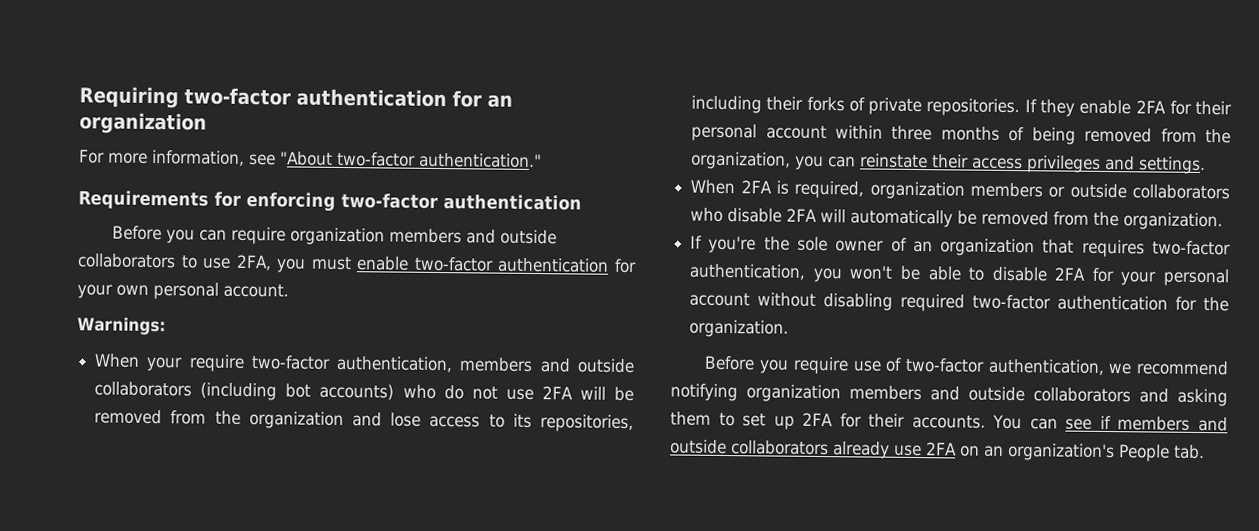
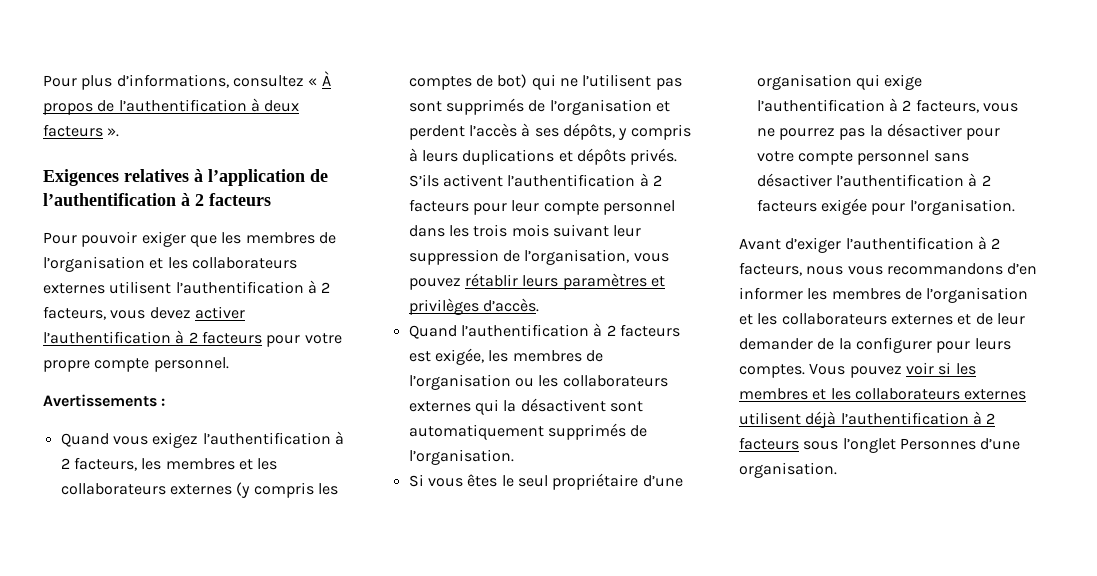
[79,86,513,109] [79,112,207,135] [79,149,542,169] [78,190,582,211] [112,225,558,246] [77,253,637,274] [77,282,289,300] [77,317,166,336] [94,353,635,374] [94,381,635,402] [94,409,635,433] [691,95,1232,117] [691,123,1231,145] [691,151,1207,175] [690,179,1230,200] [690,207,1224,231] [690,235,1231,258] [689,263,1229,287] [689,292,1229,312] [689,319,790,338] [704,355,1229,376] [670,383,1228,407] [670,411,1228,432] [670,439,1205,462] Requiring two-factor authentication for an organization // For more information, see "About two-factor authentication." // Requirements for enforcing two-factor authentication // Before you can require organization members and outside collaborators to use 2FA, you must enable two-factor authentication for your own personal account. // Warnings: // When your require two-factor authentication, members and outside collaborators (including bot accounts) who do not use 2FA will be removed from the organization and lose access to its repositories, including their forks of private repositories. If they enable 2FA for their personal account within three months of being removed from the organization, you can reinstate their access privileges and settings. // When 2FA is required, organization members or outside collaborators who disable 2FA will automatically be removed from the organization. // If you're the sole owner of an organization that requires two-factor authentication, you won't be able to disable 2FA for your personal account without disabling required two-factor authentication for the organization. // Before you require use of two-factor authentication, we recommend notifying organization members and outside collaborators and asking them to set up 2FA for their accounts. You can see if members and outside collaborators already use 2FA on an organization's People tab. -> [43,71,331,90] [43,98,300,115] [43,124,120,137] [43,169,328,186] [43,193,271,206] [43,231,336,247] [43,256,297,272] [43,280,331,294] [43,306,245,320] [43,330,342,347] [43,357,229,372] [43,394,166,407] [60,431,344,448] [60,457,278,471] [60,482,338,498] [408,74,682,90] [408,98,670,115] [408,123,691,140] [408,148,678,165] [408,173,662,187] [408,199,675,215] [408,224,642,237] [408,249,669,265] [408,273,665,290] [408,298,539,315] [408,323,680,339] [408,348,603,365] [408,374,668,390] [408,398,643,415] [408,423,648,440] [408,449,514,465] [408,473,683,490] [756,74,923,90] [756,98,1018,113] [756,123,1001,140] [756,150,969,165] [756,173,991,187] [756,198,1015,215] [739,236,1001,253] [739,262,1038,276] [739,287,1029,303] [739,313,1025,325] [739,337,1011,353] [739,362,976,378] [739,388,1027,400] [739,411,996,428] [739,437,1021,453] [739,462,837,478] Pour plus d’informations, consultez « À propos de l’authentification à deux facteurs ». // Exigences relatives à l’application de l’authentification à 2 facteurs // Pour pouvoir exiger que les membres de l’organisation et les collaborateurs externes utilisent l’authentification à 2 facteurs, vous devez activer l’authentification à 2 facteurs pour votre propre compte personnel. // Avertissements : // Quand vous exigez l’authentification à 2 facteurs, les membres et les collaborateurs externes (y compris les comptes de bot) qui ne l’utilisent pas sont supprimés de l’organisation et perdent l’accès à ses dépôts, y compris à leurs duplications et dépôts privés. S’ils activent l’authentification à 2 facteurs pour leur compte personnel dans les trois mois suivant leur suppression de l’organisation, vous pouvez rétablir leurs paramètres et privilèges d’accès. // Quand l’authentification à 2 facteurs est exigée, les membres de l’organisation ou les collaborateurs externes qui la désactivent sont automatiquement supprimés de l’organisation. // Si vous êtes le seul propriétaire d’une organisation qui exige l’authentification à 2 facteurs, vous ne pourrez pas la désactiver pour votre compte personnel sans désactiver l’authentification à 2 facteurs exigée pour l’organisation. // Avant d’exiger l’authentification à 2 facteurs, nous vous recommandons d’en informer les membres de l’organisation et les collaborateurs externes et de leur demander de la configurer pour leurs comptes. Vous pouvez voir si les membres et les collaborateurs externes utilisent déjà l’authentification à 2 facteurs sous l’onglet Personnes d’une organisation.

